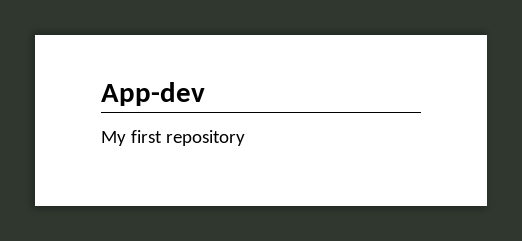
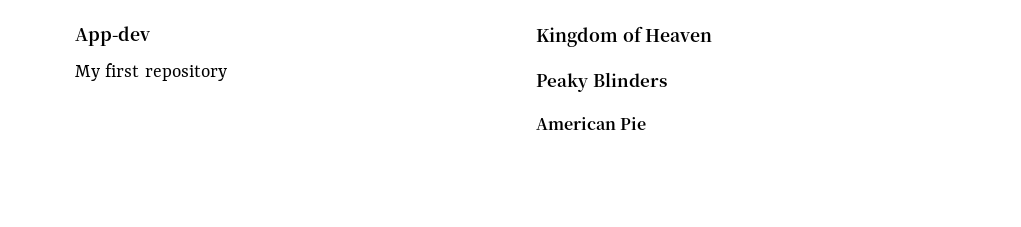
(245, 138) none -> [536,26,713,47] [536,72,667,92] [536,117,647,130] // Kingdom of Heaven // Peaky Blinders // American Pie

